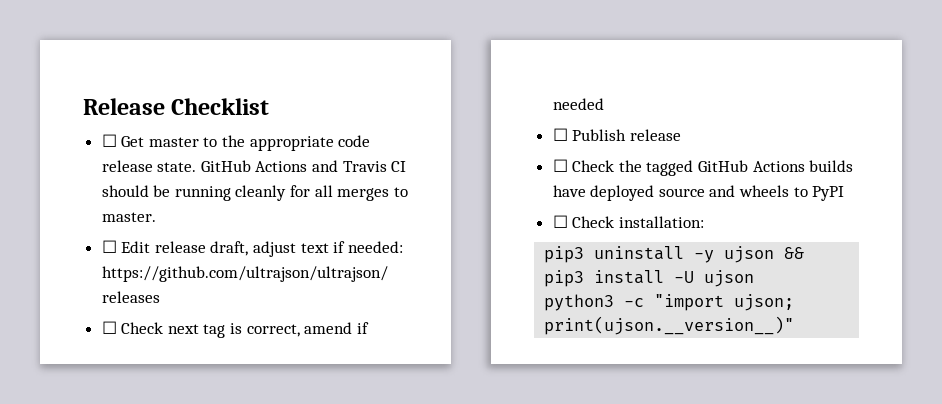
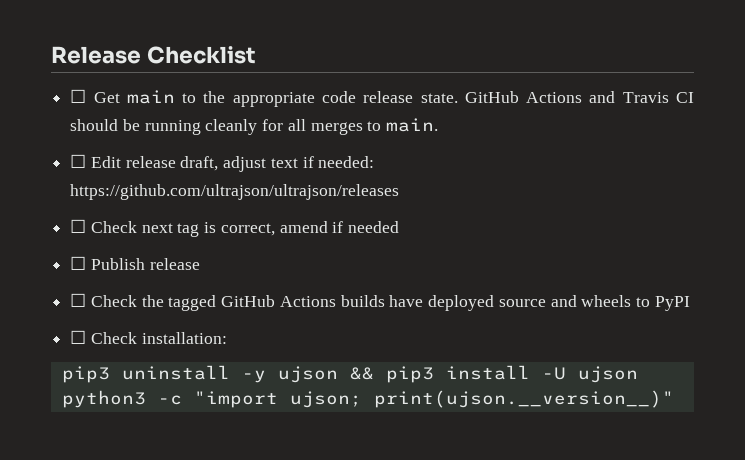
[148,137,199,147] master -> [126,90,175,104] main
[101,212,156,222] master. -> [386,118,439,132] main.

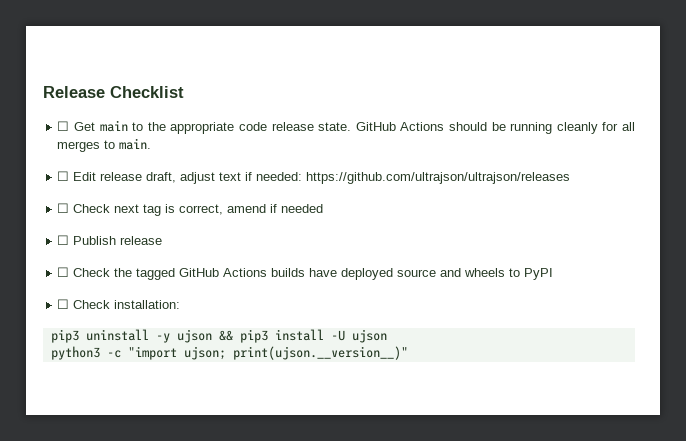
[589,91,695,103] and Travis CI -> (445, 126) none

